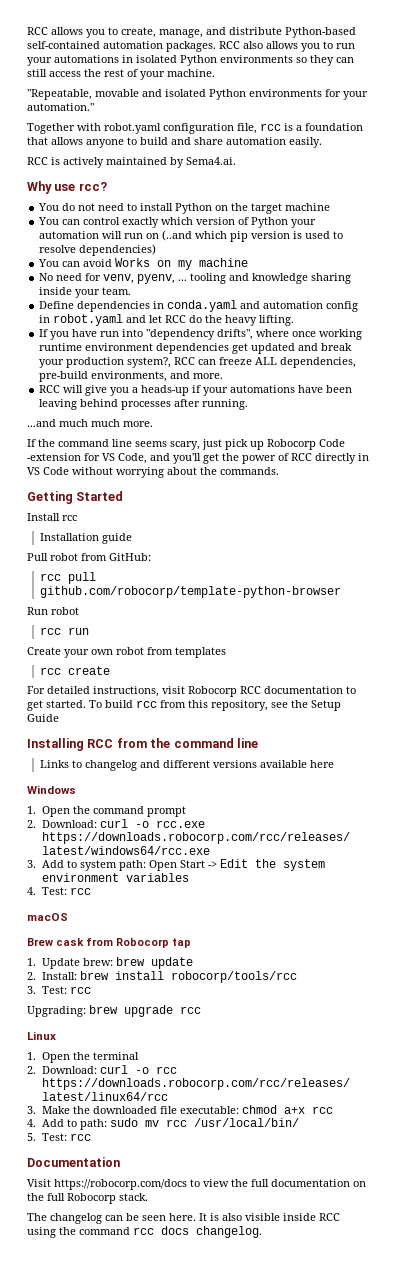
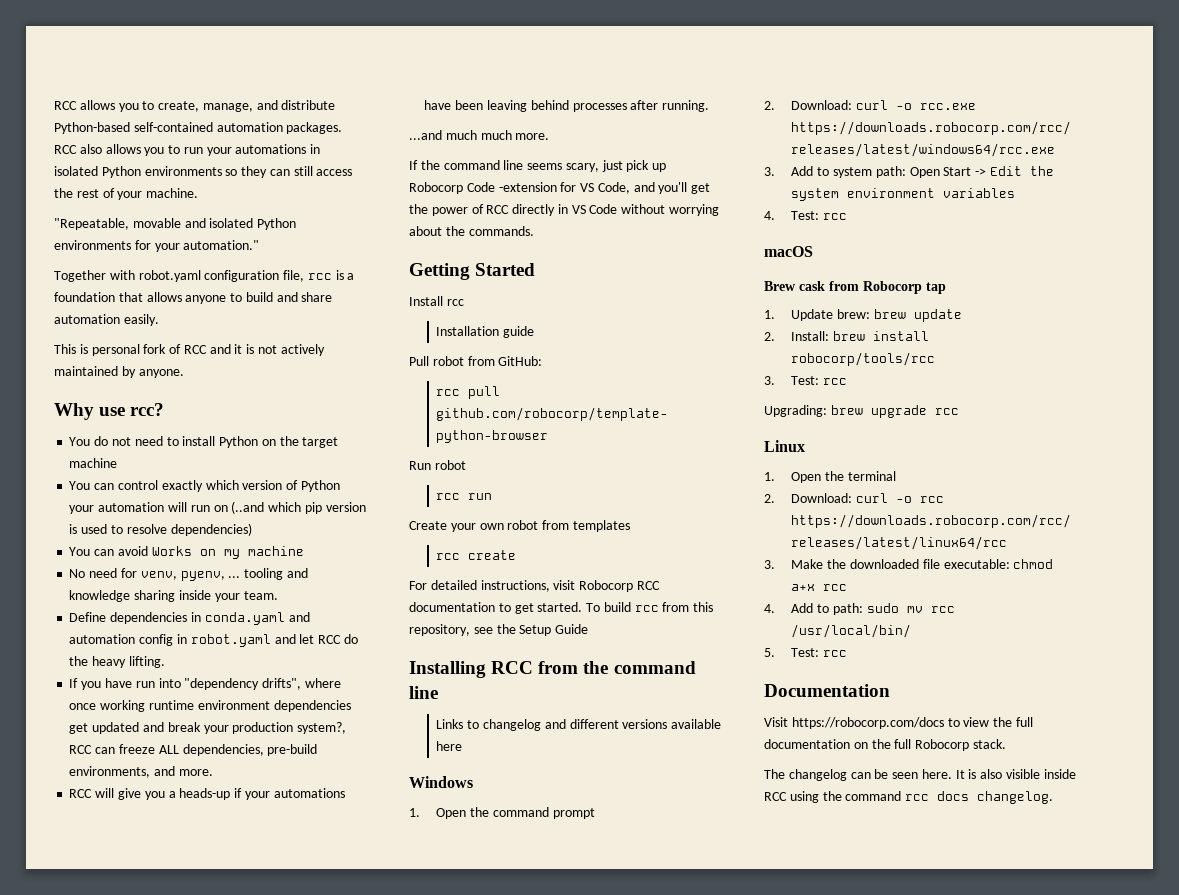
[27,157,60,165] RCC is -> [54,344,278,356] This is personal fork of RCC and it is not
[186,157,236,165] Sema4.ai. -> [138,369,184,378] anyone.

